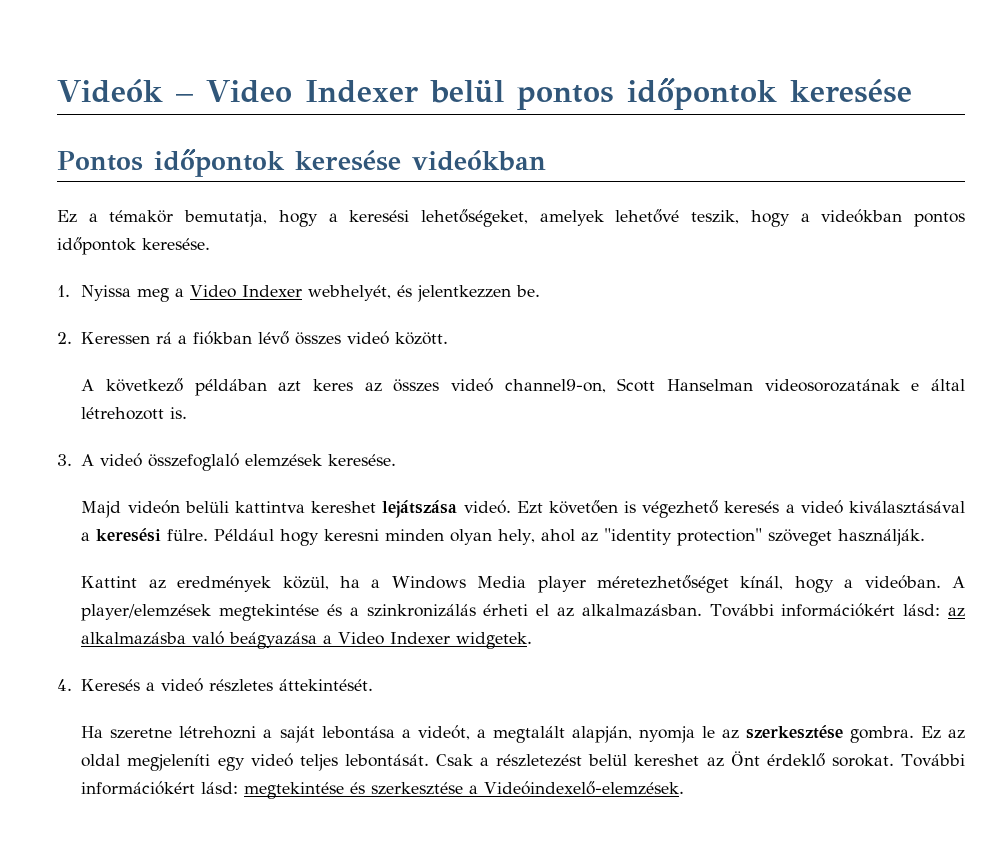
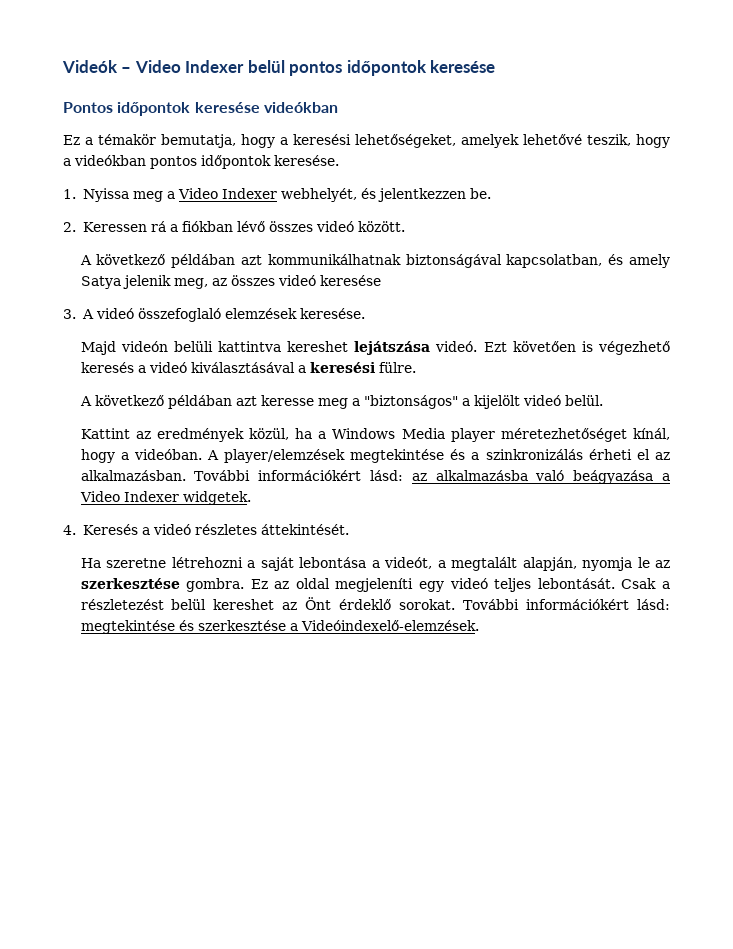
[313,378,966,393] [81,407,188,420] keres az összes videó channel9-on, Scott Hanselman videosorozatának e által létrehozott is. -> [267,254,671,268] [80,275,381,289] kommunikálhatnak biztonságával kapcsolatban, és amely Satya jelenik meg, az összes videó keresése
[214,528,926,546] Például hogy keresni minden olyan hely, ahol az "identity protection" szöveget használják. -> [79,395,603,409] // A következő példában azt keresse meg a "biztonságos" a kijelölt videó belül.

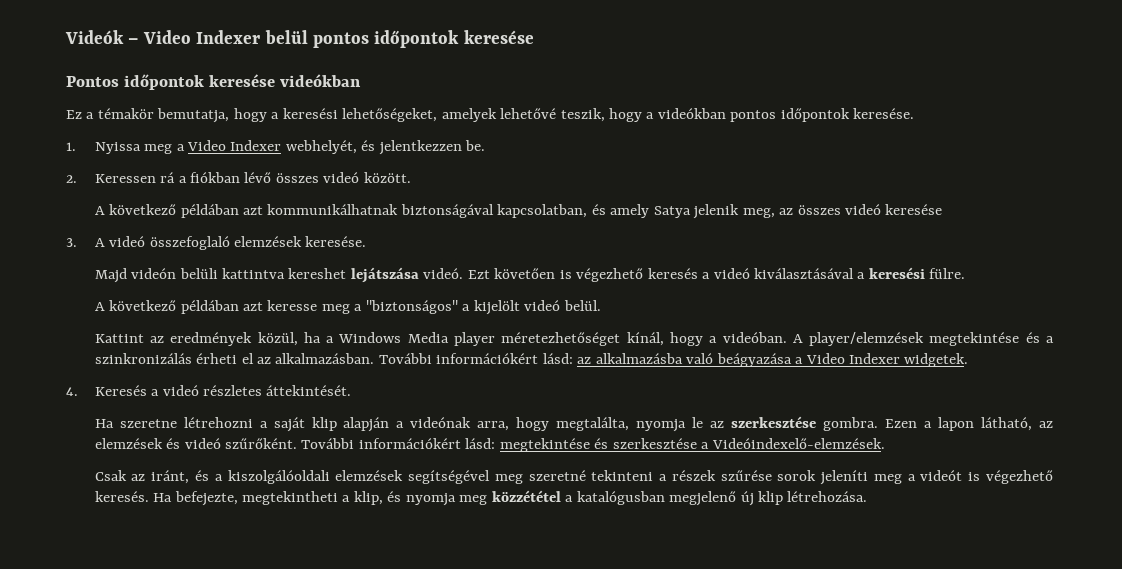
[299,557,577,571] lebontása a videót, a megtalált alapján, -> [311,417,630,432] klip alapján a videónak arra, hogy megtalálta,
[250,578,671,592] [80,597,456,610] Ez az oldal megjeleníti egy videó teljes lebontását. Csak a részletezést belül kereshet az Önt érdeklő sorokat. -> [885,417,1053,431] [94,438,298,449] Ezen a lapon látható, az elemzések és videó szűrőként.
(479, 625) none -> [94,470,1053,485] [94,490,868,506] // Csak az iránt, és a kiszolgálóoldali elemzések segítségével meg szeretné tekinteni a részek szűrése sorok jeleníti meg a videót is végezhető keresés. Ha befejezte, megtekintheti a klip, és nyomja meg közzététel a katalógusban megjelenő új klip létrehozása.

